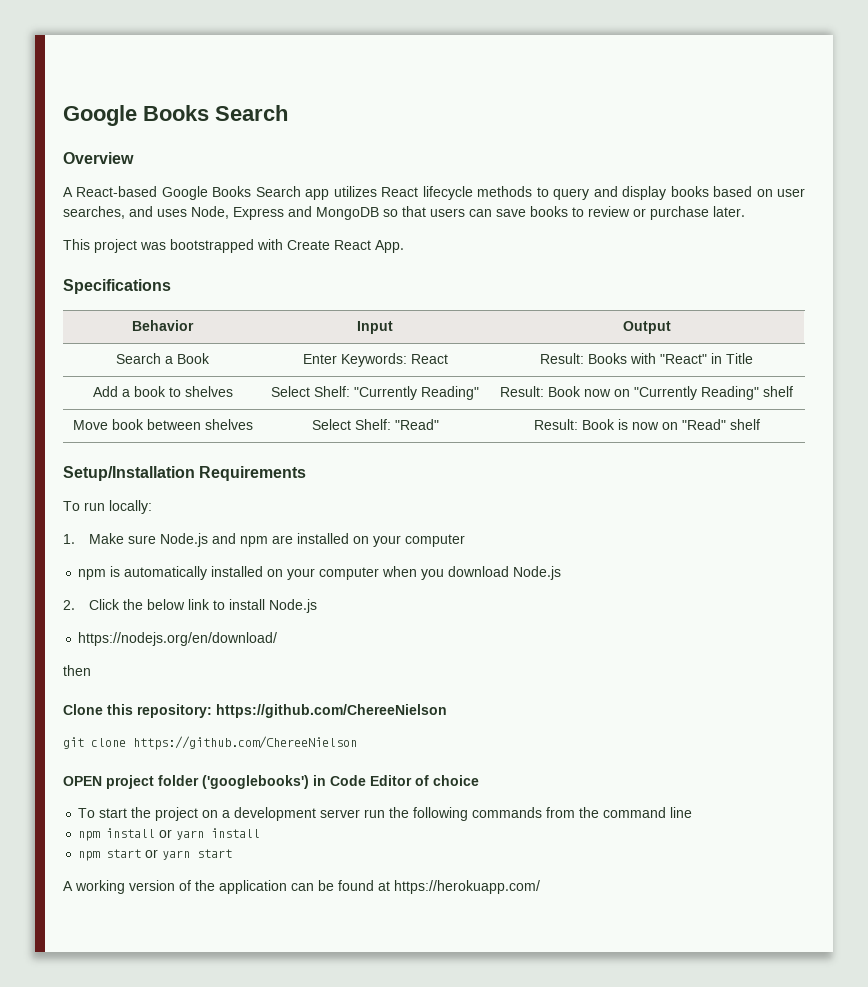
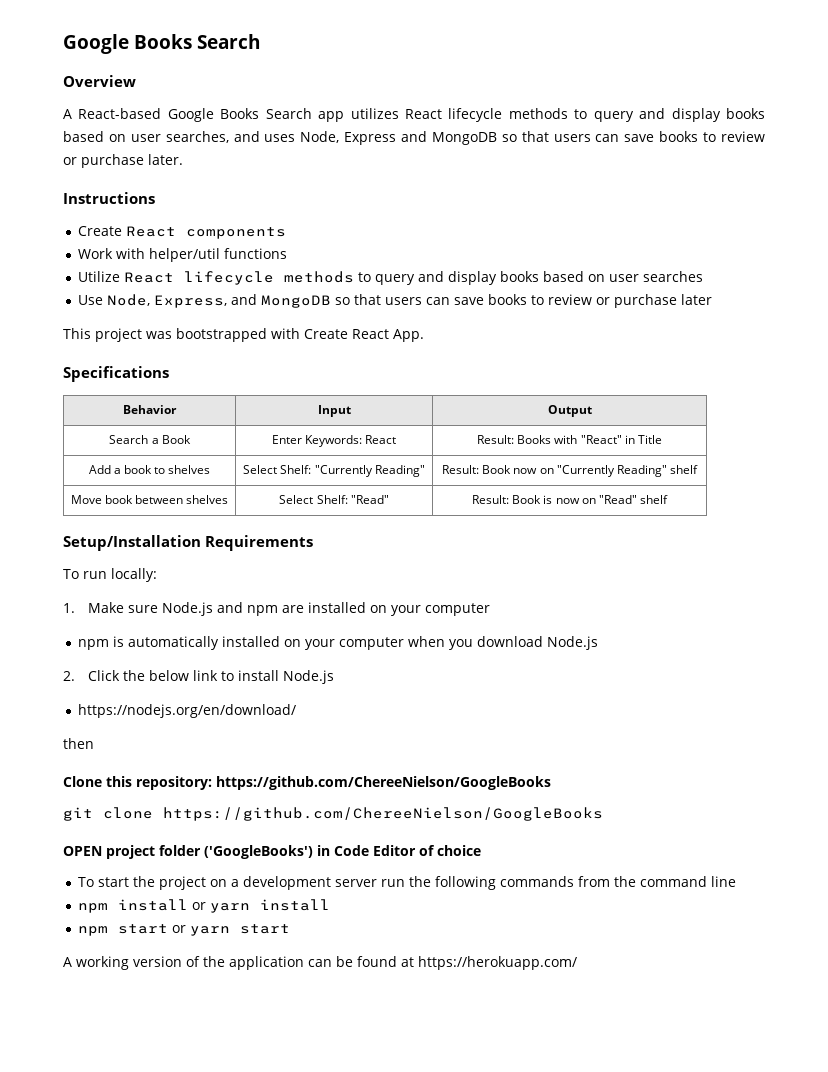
(745, 211) none -> [63,192,155,204] [77,226,286,239] [77,248,287,262] [77,271,703,285] [77,294,712,308] // Instructions // Create React components // Work with helper/util functions // Utilize React lifecycle methods to query and display books based on user searches // Use Node, Express, and MongoDB so that users can save books to review or purchase later
[216,704,447,718] https://github.com/ChereeNielson -> [216,776,551,790] https://github.com/ChereeNielson/GoogleBooks
[133,736,357,750] https://github.com/ChereeNielson -> [163,807,603,821] https://github.com/ChereeNielson/GoogleBooks
[202,775,309,789] ('googlebooks') -> [204,845,313,859] ('GoogleBooks')

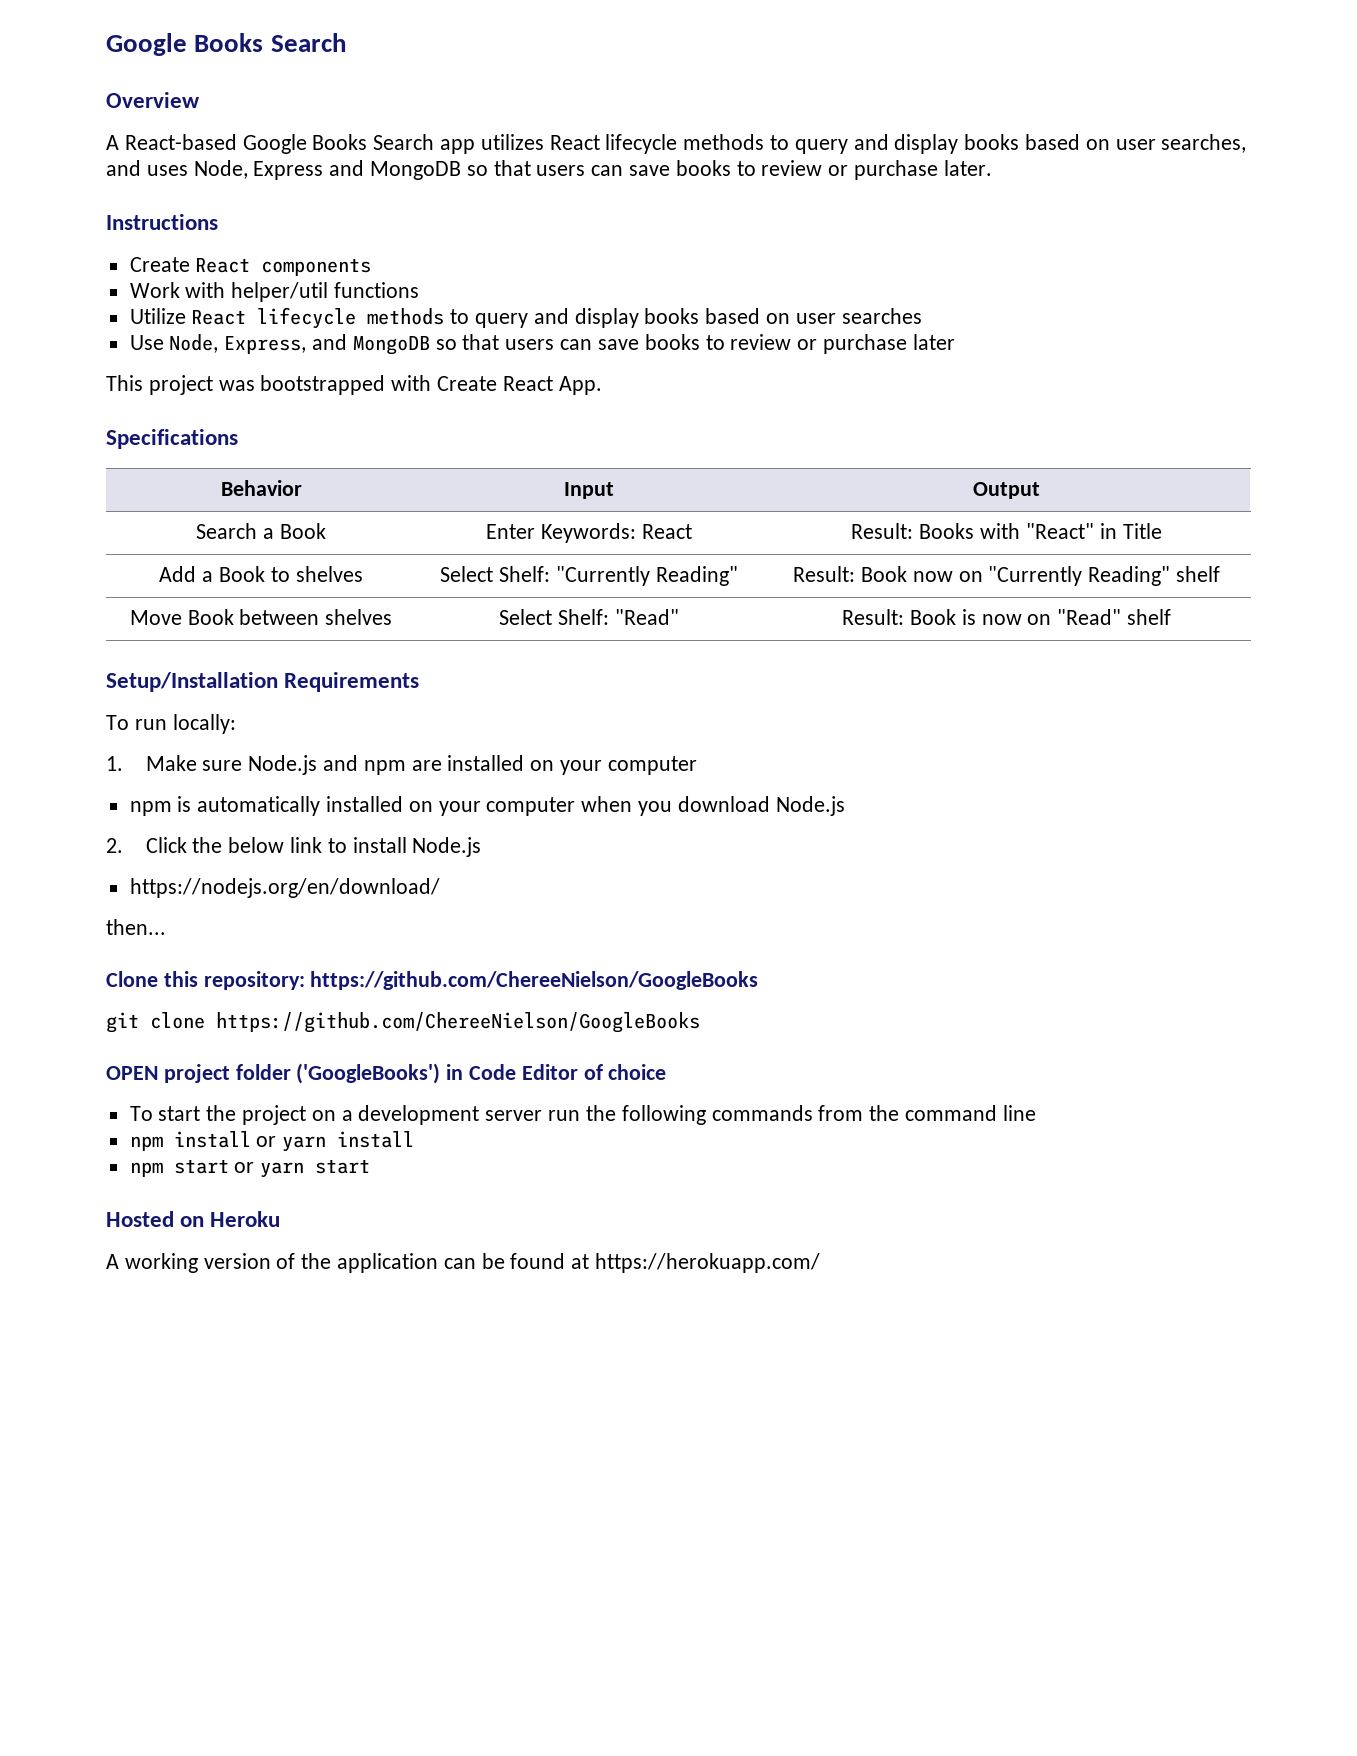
[124,465,152,474] book -> [219,566,265,582] Book
[104,495,133,504] book -> [187,609,234,625] Book
[63,738,94,749] then -> [106,919,166,935] then...
(290, 929) none -> [106,1211,281,1227] // Hosted on Heroku

